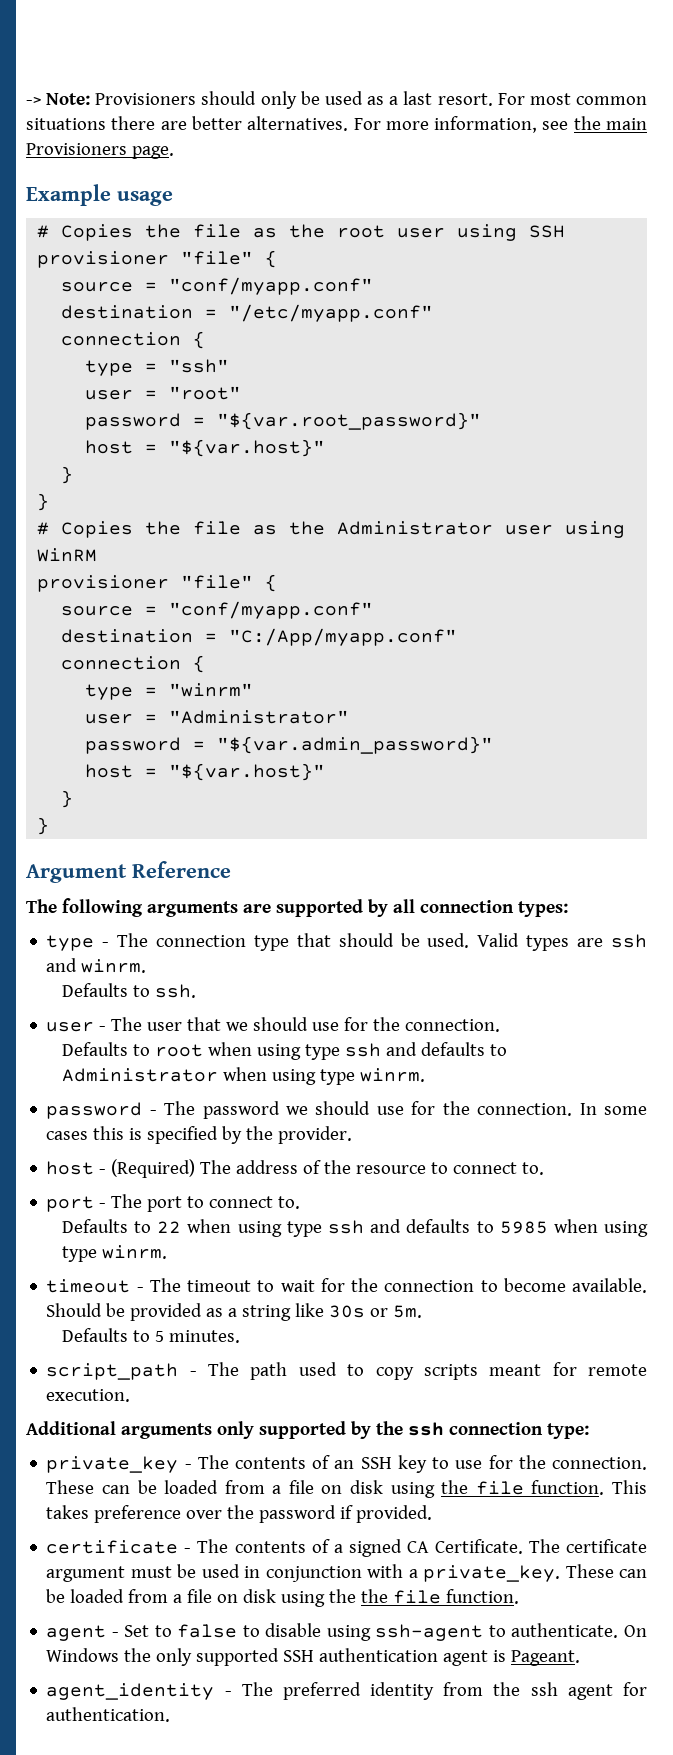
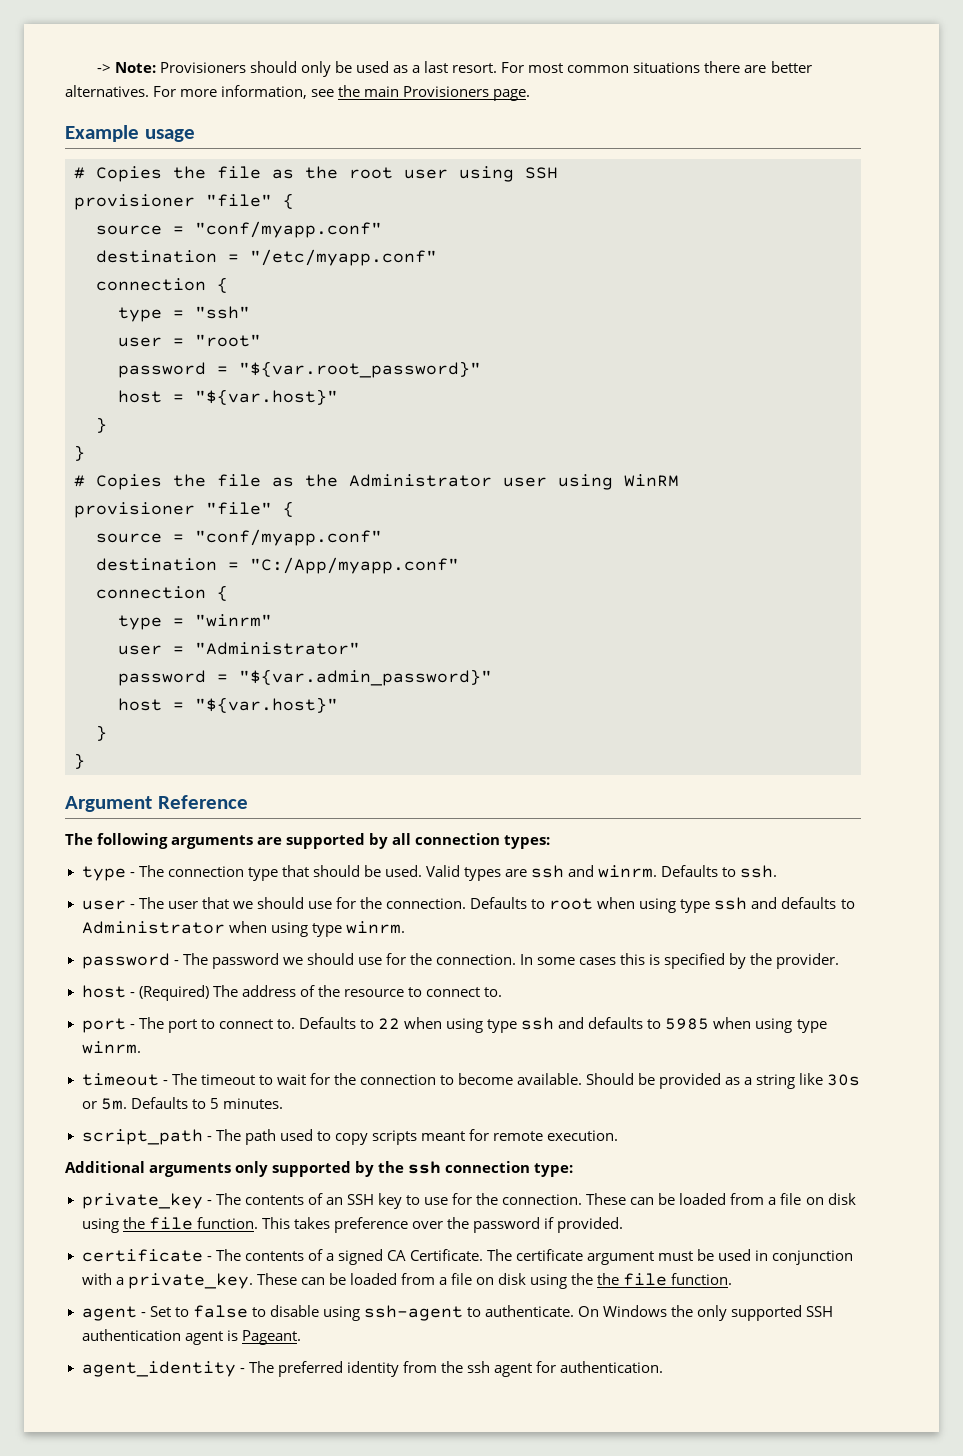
(147, 966) // -> (658, 871) none
(501, 1025) // -> (467, 903) none
(301, 1202) // -> (295, 1024) none
(423, 1311) // -> (127, 1104) none

